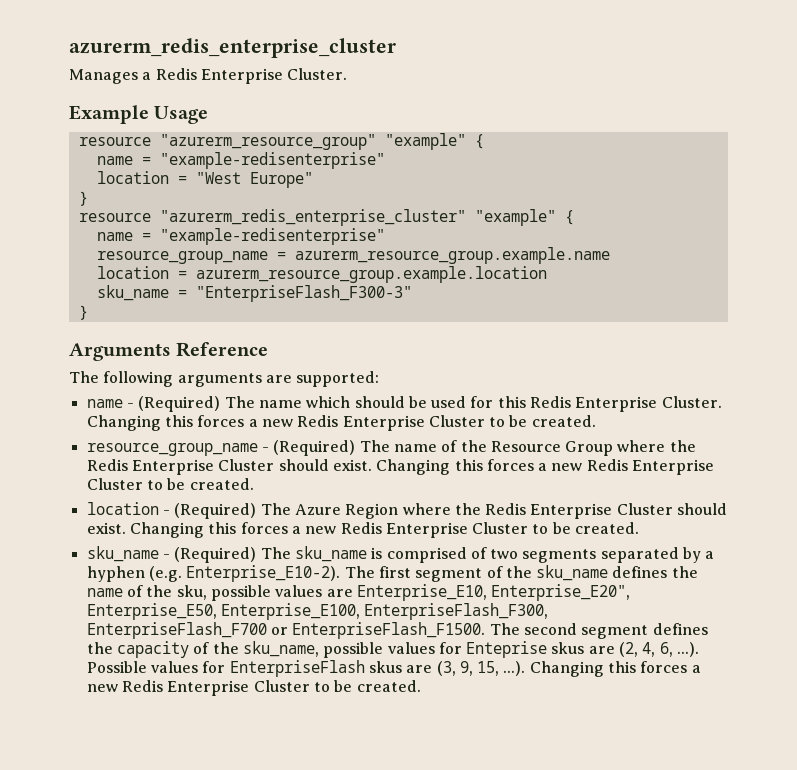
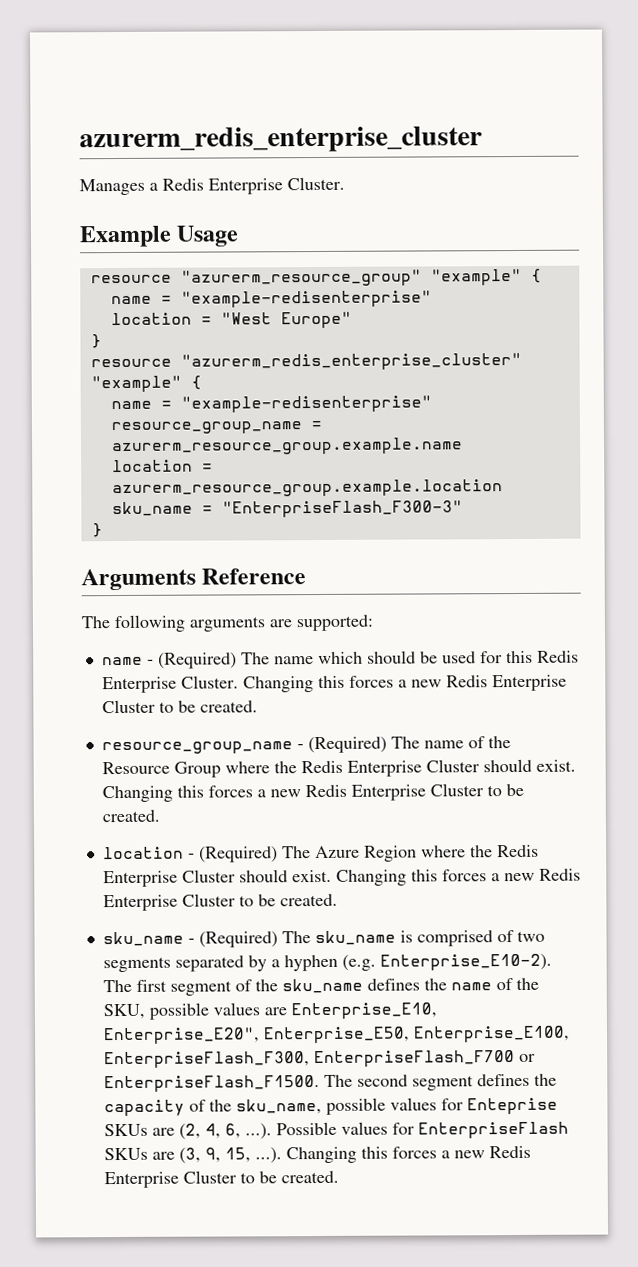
[176,585,207,600] sku, -> [102,1003,145,1020] SKU,
[551,642,585,654] skus -> [103,1123,148,1137] SKUs
[368,661,402,673] skus -> [103,1147,148,1161] SKUs

